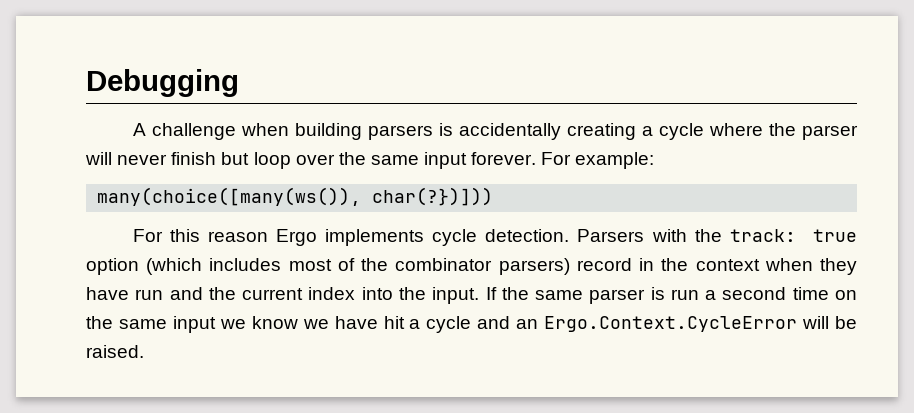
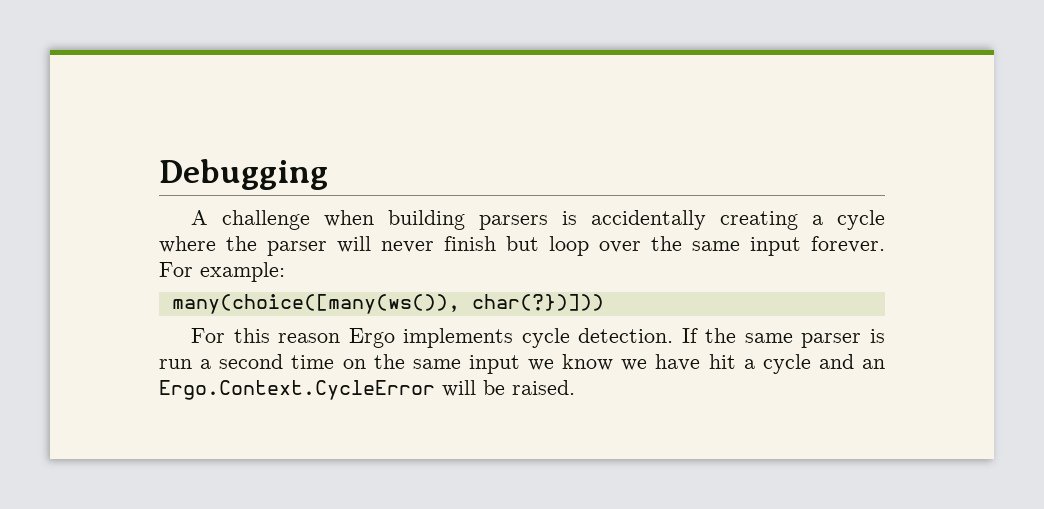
[577,229,857,242] [86,258,858,275] [86,287,480,304] Parsers with the track: true option (which includes most of the combinator parsers) record in the context when they have run and the current index into the input. -> (674, 335) none

